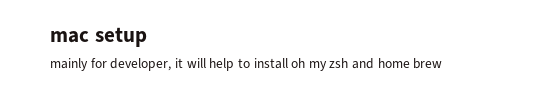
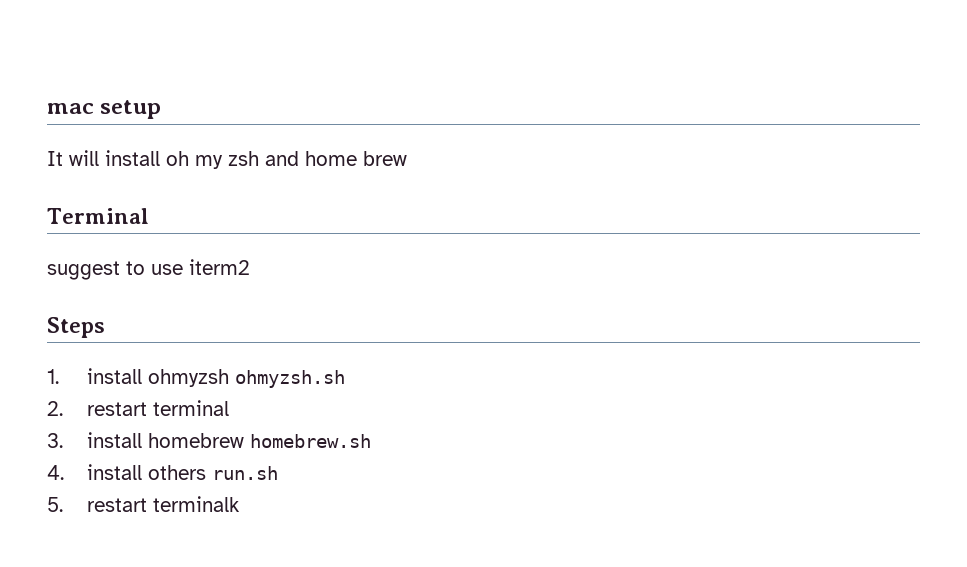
[50,58,250,71] mainly for developer, it will help to -> [47,150,99,166] It will
(443, 63) none -> [47,208,149,224] [47,259,250,280] [47,317,105,338] [47,368,345,388] [47,400,229,416] [47,432,371,448] [47,464,278,480] [47,496,240,512] // Terminal // suggest to use iterm2 // Steps // 1. install ohmyzsh ohmyzsh.sh // 2. restart terminal // 3. install homebrew homebrew.sh // 4. install others run.sh // 5. restart terminalk

